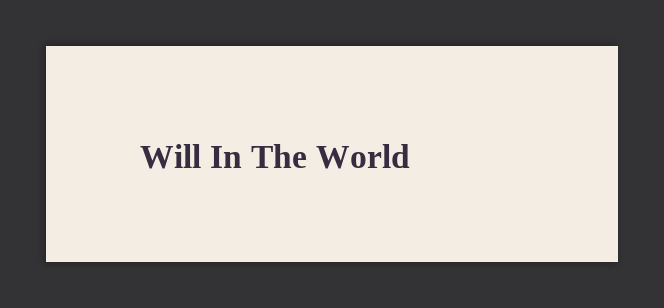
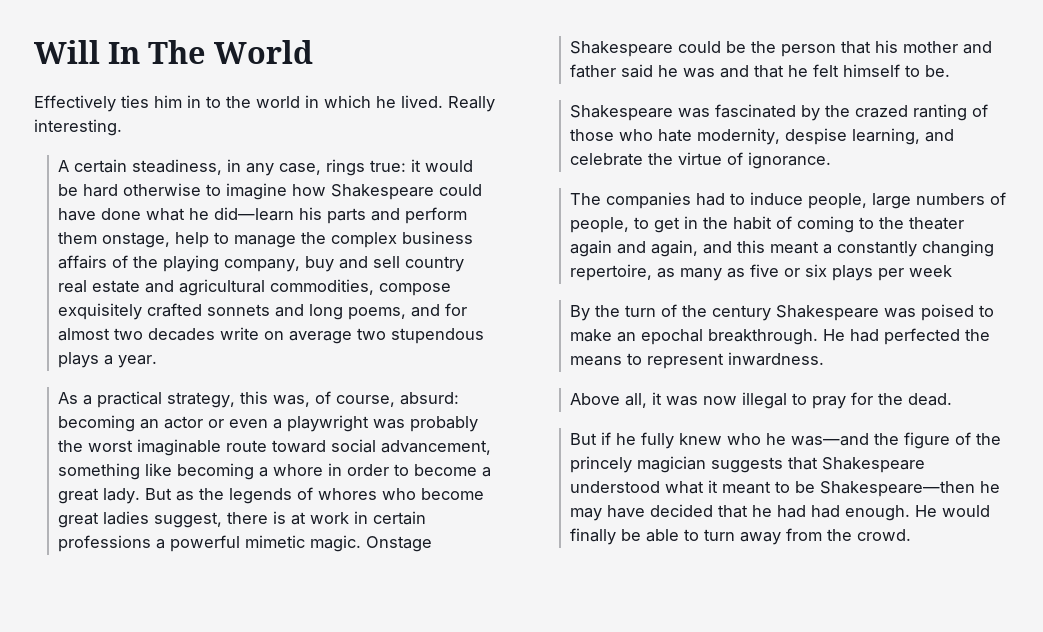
(411, 156) none -> [34,95,495,112] [34,119,122,136] [58,159,474,176] [58,183,483,200] [58,207,468,224] [58,231,474,248] [58,255,465,272] [58,279,452,296] [58,303,468,320] [58,327,485,344] [58,352,158,368] [58,391,460,408] [58,415,479,432] [58,439,492,456] [58,463,492,480] [58,487,485,504] [58,511,427,528] [58,535,433,552] [570,40,993,57] [570,64,951,78] [570,104,989,121] [570,128,955,145] [570,152,832,169] [570,192,1007,209] [570,216,965,233] [570,240,995,257] [570,264,953,281] [570,304,995,321] [570,328,991,345] [570,352,825,369] [570,392,953,409] [570,432,1002,449] [570,456,926,473] [570,480,1001,497] [570,504,991,521] [570,528,912,545] // Effectively ties him in to the world in which he lived. Really interesting. // A certain steadiness, in any case, rings true: it would be hard otherwise to imagine how Shakespeare could have done what he did—learn his parts and perform them onstage, help to manage the complex business affairs of the playing company, buy and sell country real estate and agricultural commodities, compose exquisitely crafted sonnets and long poems, and for almost two decades write on average two stupendous plays a year. // As a practical strategy, this was, of course, absurd: becoming an actor or even a playwright was probably the worst imaginable route toward social advancement, something like becoming a whore in order to become a great lady. But as the legends of whores who become great ladies suggest, there is at work in certain professions a powerful mimetic magic. Onstage Shakespeare could be the person that his mother and father said he was and that he felt himself to be. // Shakespeare was fascinated by the crazed ranting of those who hate modernity, despise learning, and celebrate the virtue of ignorance. // The companies had to induce people, large numbers of people, to get in the habit of coming to the theater again and again, and this meant a constantly changing repertoire, as many as five or six plays per week // By the turn of the century Shakespeare was poised to make an epochal breakthrough. He had perfected the means to represent inwardness. // Above all, it was now illegal to pray for the dead. // But if he fully knew who he was—and the figure of the princely magician suggests that Shakespeare understood what it meant to be Shakespeare—then he may have decided that he had had enough. He would finally be able to turn away from the crowd.

